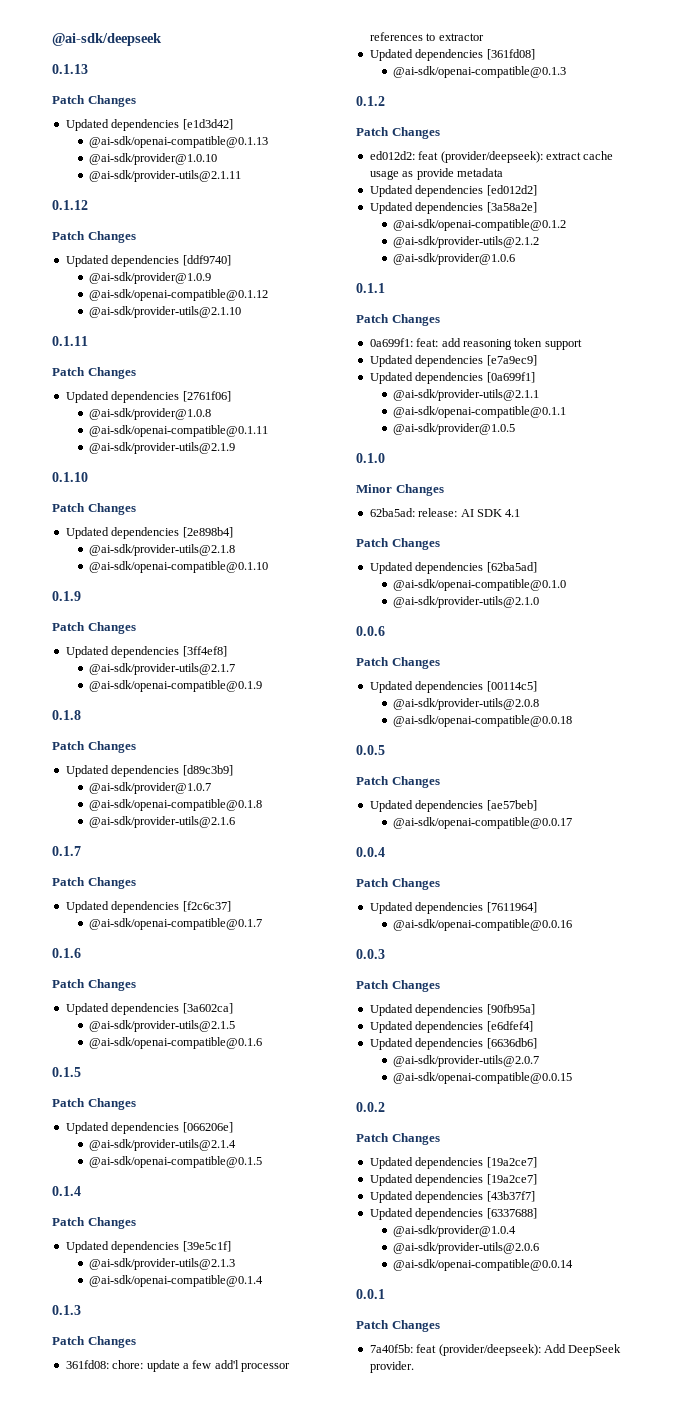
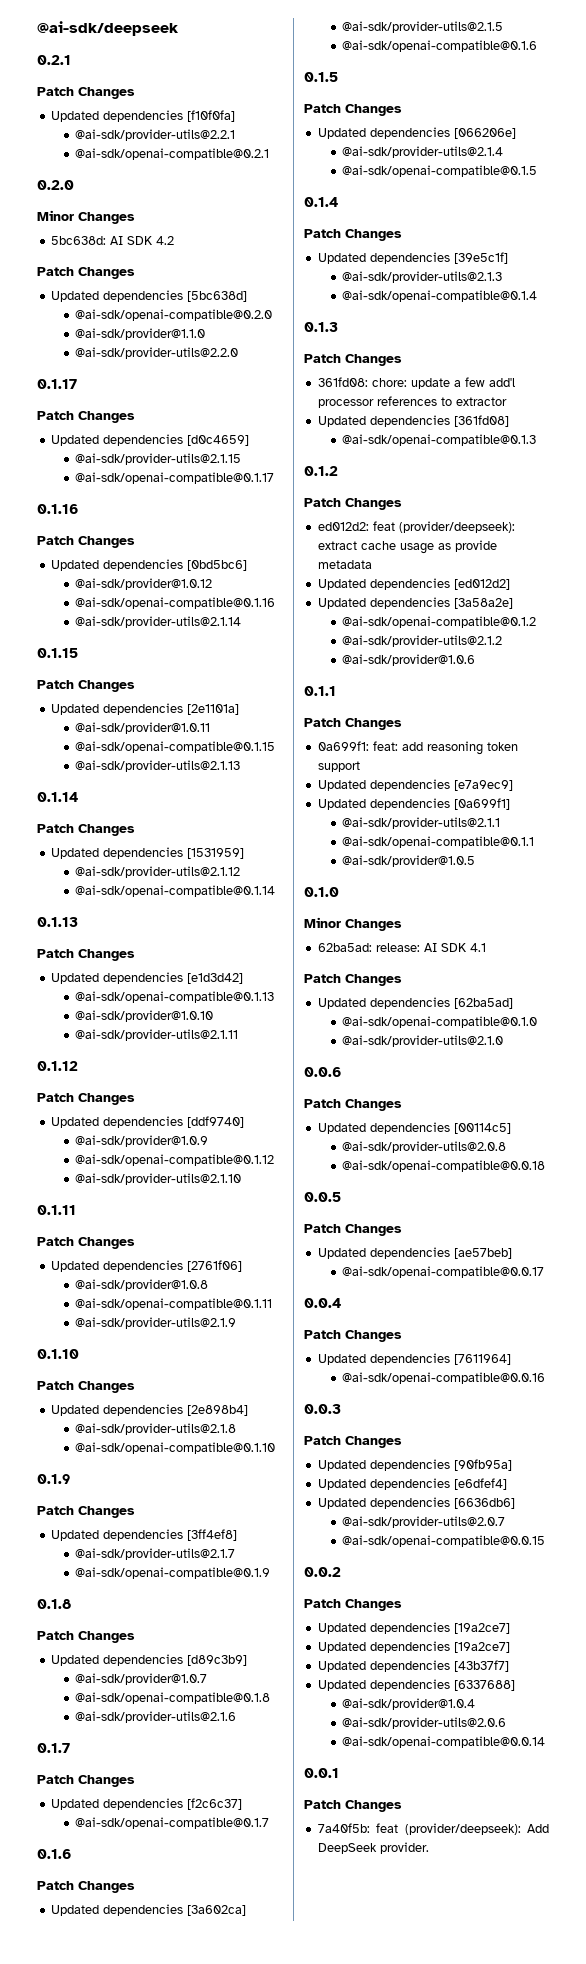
(162, 39) none -> [37,55,71,65] [37,87,135,99] [50,110,235,122] [75,129,236,141] [75,148,270,160] [37,180,74,190] [37,210,135,224] [50,236,174,245] [37,267,135,279] [50,290,247,302] [75,309,273,321] [75,328,206,340] [75,347,239,359] [37,379,77,389] [37,411,135,423] [50,434,249,446] [75,453,242,465] [75,472,275,484] [37,504,78,514] [37,536,135,548] [50,559,247,571] [75,578,213,590] [75,597,276,609] [75,616,242,628] [37,648,78,658] [37,680,135,692] [50,703,239,715] [75,722,211,734] [75,741,276,753] [75,760,241,772] [37,792,78,802] [37,824,135,836] [50,847,244,859] [75,866,241,878] [75,885,276,897] // 0.2.1 // Patch Changes // Updated dependencies [f10f0fa] // @ai-sdk/provider-utils@2.2.1 // @ai-sdk/openai-compatible@0.2.1 // 0.2.0 // Minor Changes // 5bc638d: AI SDK 4.2 // Patch Changes // Updated dependencies [5bc638d] // @ai-sdk/openai-compatible@0.2.0 // @ai-sdk/provider@1.1.0 // @ai-sdk/provider-utils@2.2.0 // 0.1.17 // Patch Changes // Updated dependencies [d0c4659] // @ai-sdk/provider-utils@2.1.15 // @ai-sdk/openai-compatible@0.1.17 // 0.1.16 // Patch Changes // Updated dependencies [0bd5bc6] // @ai-sdk/provider@1.0.12 // @ai-sdk/openai-compatible@0.1.16 // @ai-sdk/provider-utils@2.1.14 // 0.1.15 // Patch Changes // Updated dependencies [2e1101a] // @ai-sdk/provider@1.0.11 // @ai-sdk/openai-compatible@0.1.15 // @ai-sdk/provider-utils@2.1.13 // 0.1.14 // Patch Changes // Updated dependencies [1531959] // @ai-sdk/provider-utils@2.1.12 // @ai-sdk/openai-compatible@0.1.14

